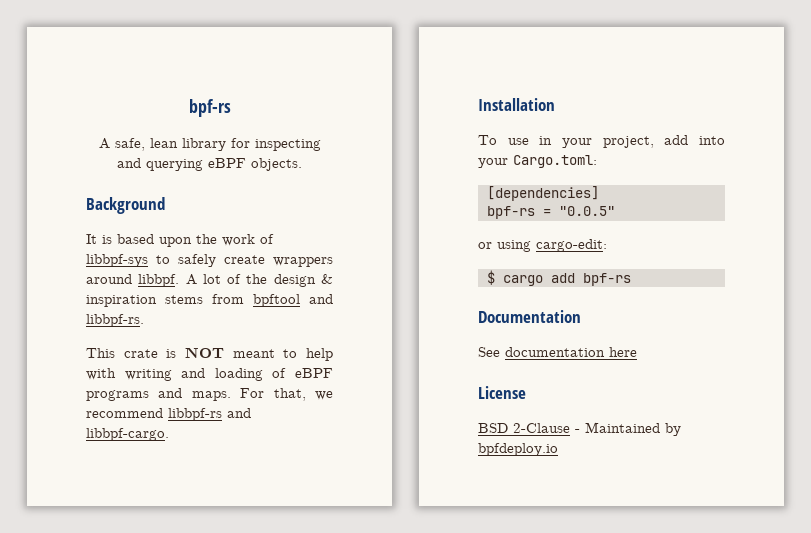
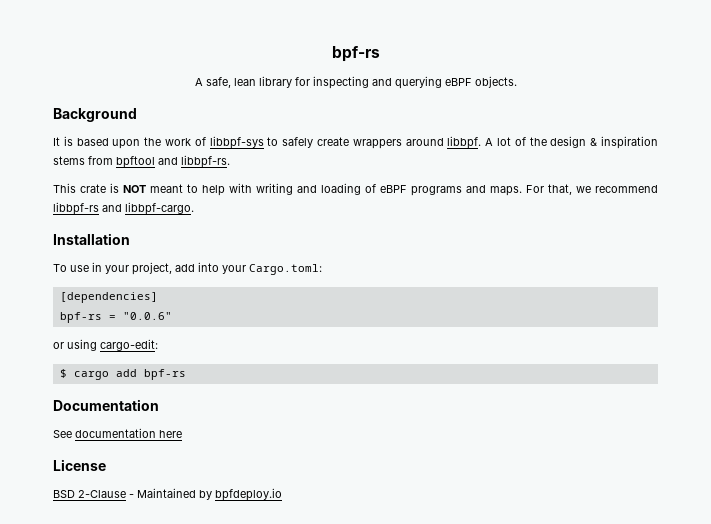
[558,206,615,216] "0.0.5" -> [122,312,172,320] "0.0.6"

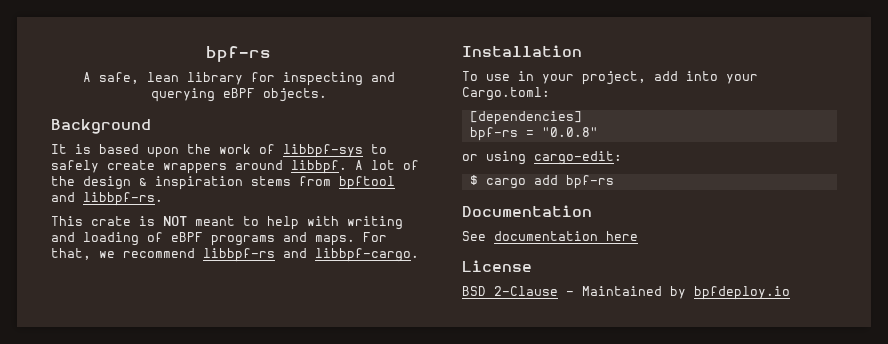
[122,312,172,320] "0.0.6" -> [541,127,598,137] "0.0.8"

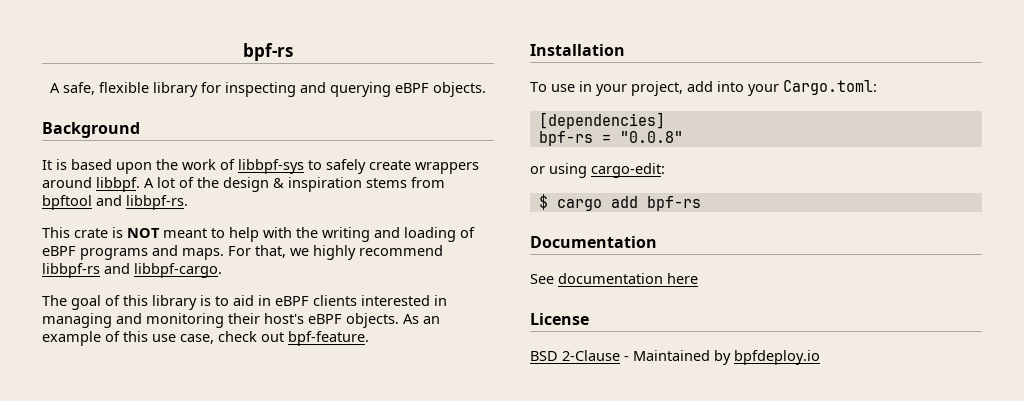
[146,72,179,82] lean -> [99,82,149,93] flexible
(339, 221) none -> [296,227,318,238] the
(115, 254) none -> [313,245,356,260] highly
(419, 255) none -> [42,295,447,310] [42,313,440,328] [42,331,369,346] // The goal of this library is to aid in eBPF clients interested in managing and monitoring their host's eBPF objects. As an example of this use case, check out bpf-feature.

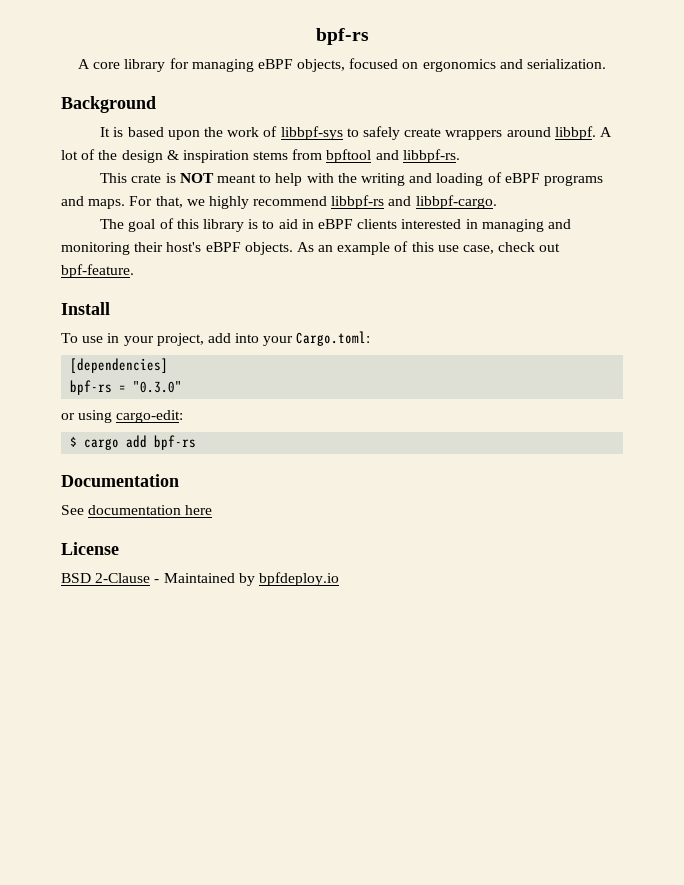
[63,82,486,97] safe, flexible library for inspecting and querying eBPF objects. -> [93,58,607,72] core library for managing eBPF objects, focused on ergonomics and serialization.
[530,44,625,56] Installation -> [61,302,110,315] Install
[619,131,683,143] "0.0.8" -> [133,381,183,393] "0.3.0"

